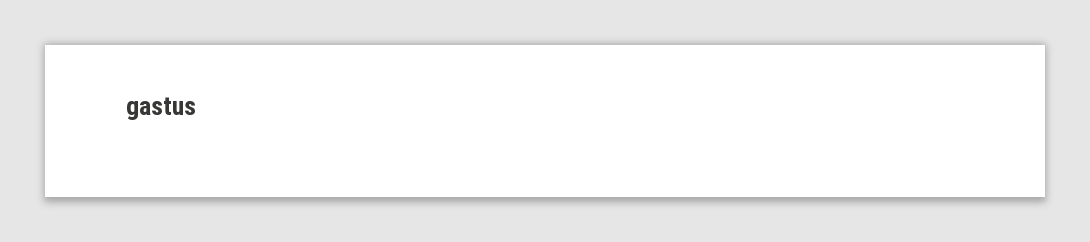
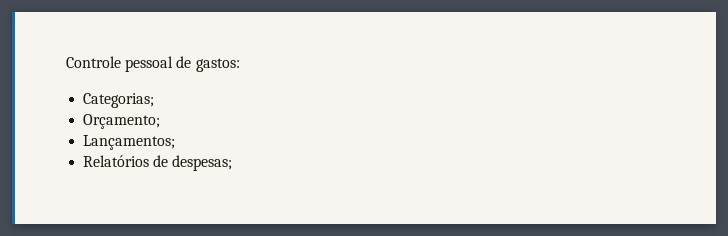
[126,97,196,120] gastus -> [66,56,240,72] [83,93,155,108] [83,114,161,129] [83,135,176,150] [83,155,233,171] Controle pessoal de gastos: // Categorias; // Orçamento; // Lançamentos; // Relatórios de despesas;

